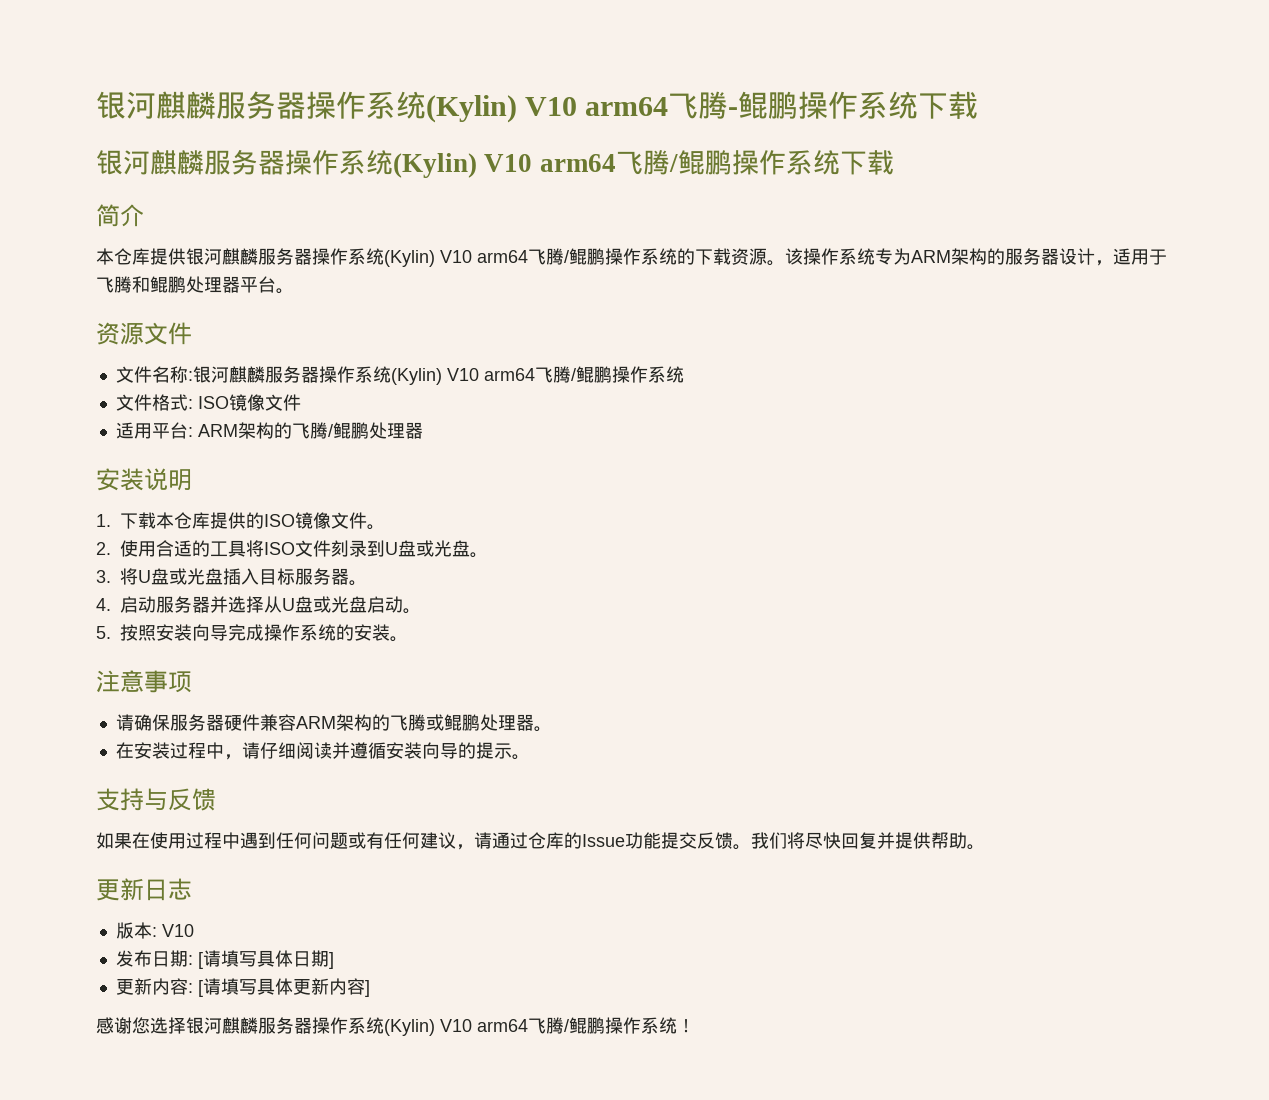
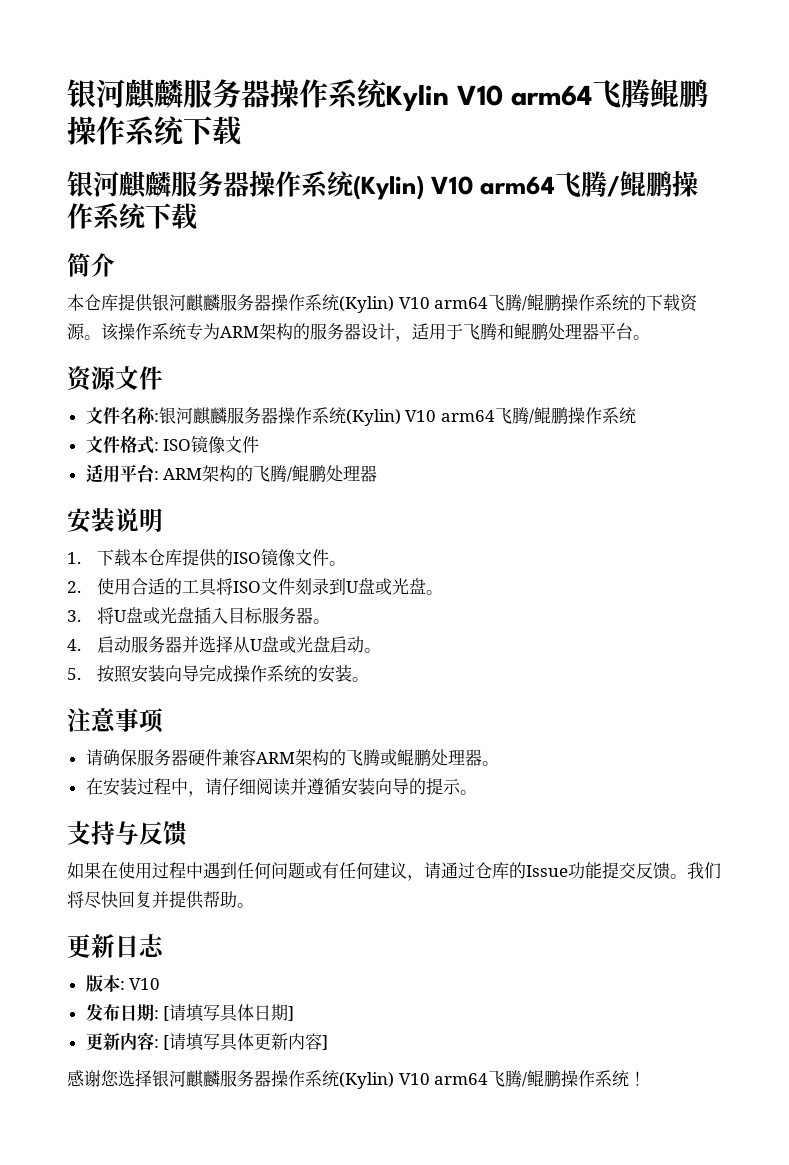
[96,91,739,123] 银河麒麟服务器操作系统(Kylin) V10 arm64飞腾- -> [67,79,650,112] 银河麒麟服务器操作系统Kylin V10 arm64飞腾

